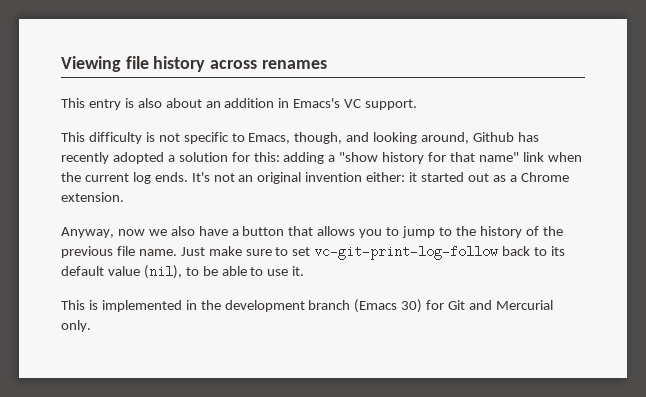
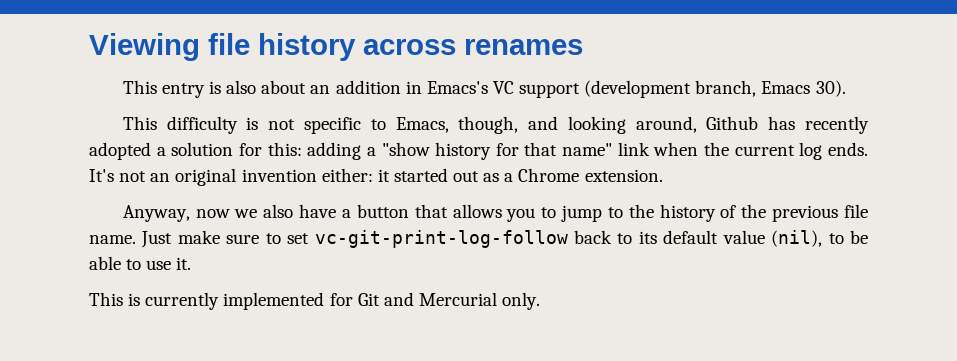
[365,99,418,110] support. -> [519,80,846,98] support (development branch, Emacs 30).
[101,299,423,313] implemented in the development branch (Emacs 30) -> [145,292,325,310] currently implemented

